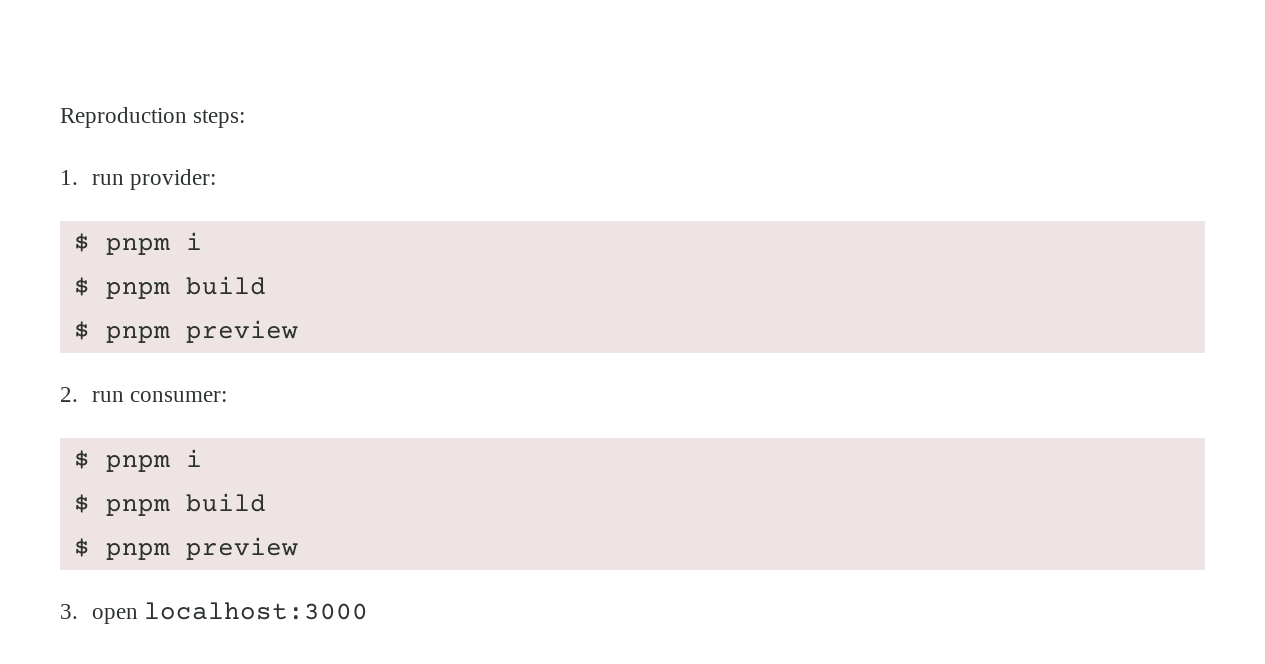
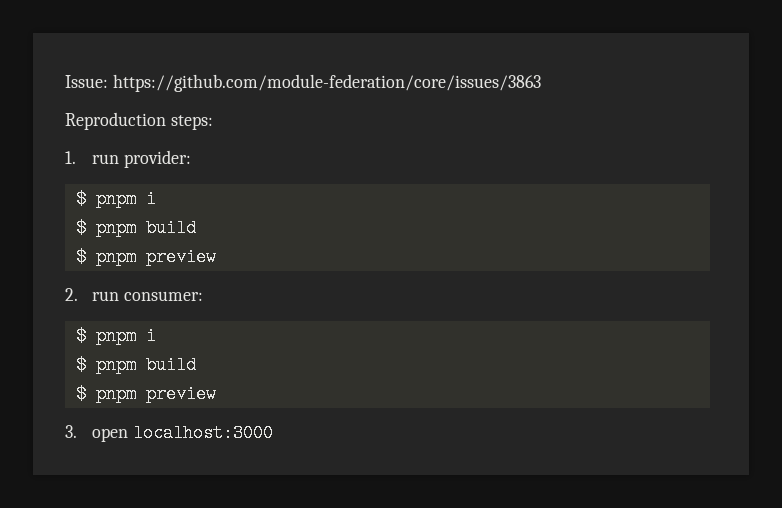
(60, 117) none -> [65,74,541,92] Issue: https://github.com/module-federation/core/issues/3863 //

